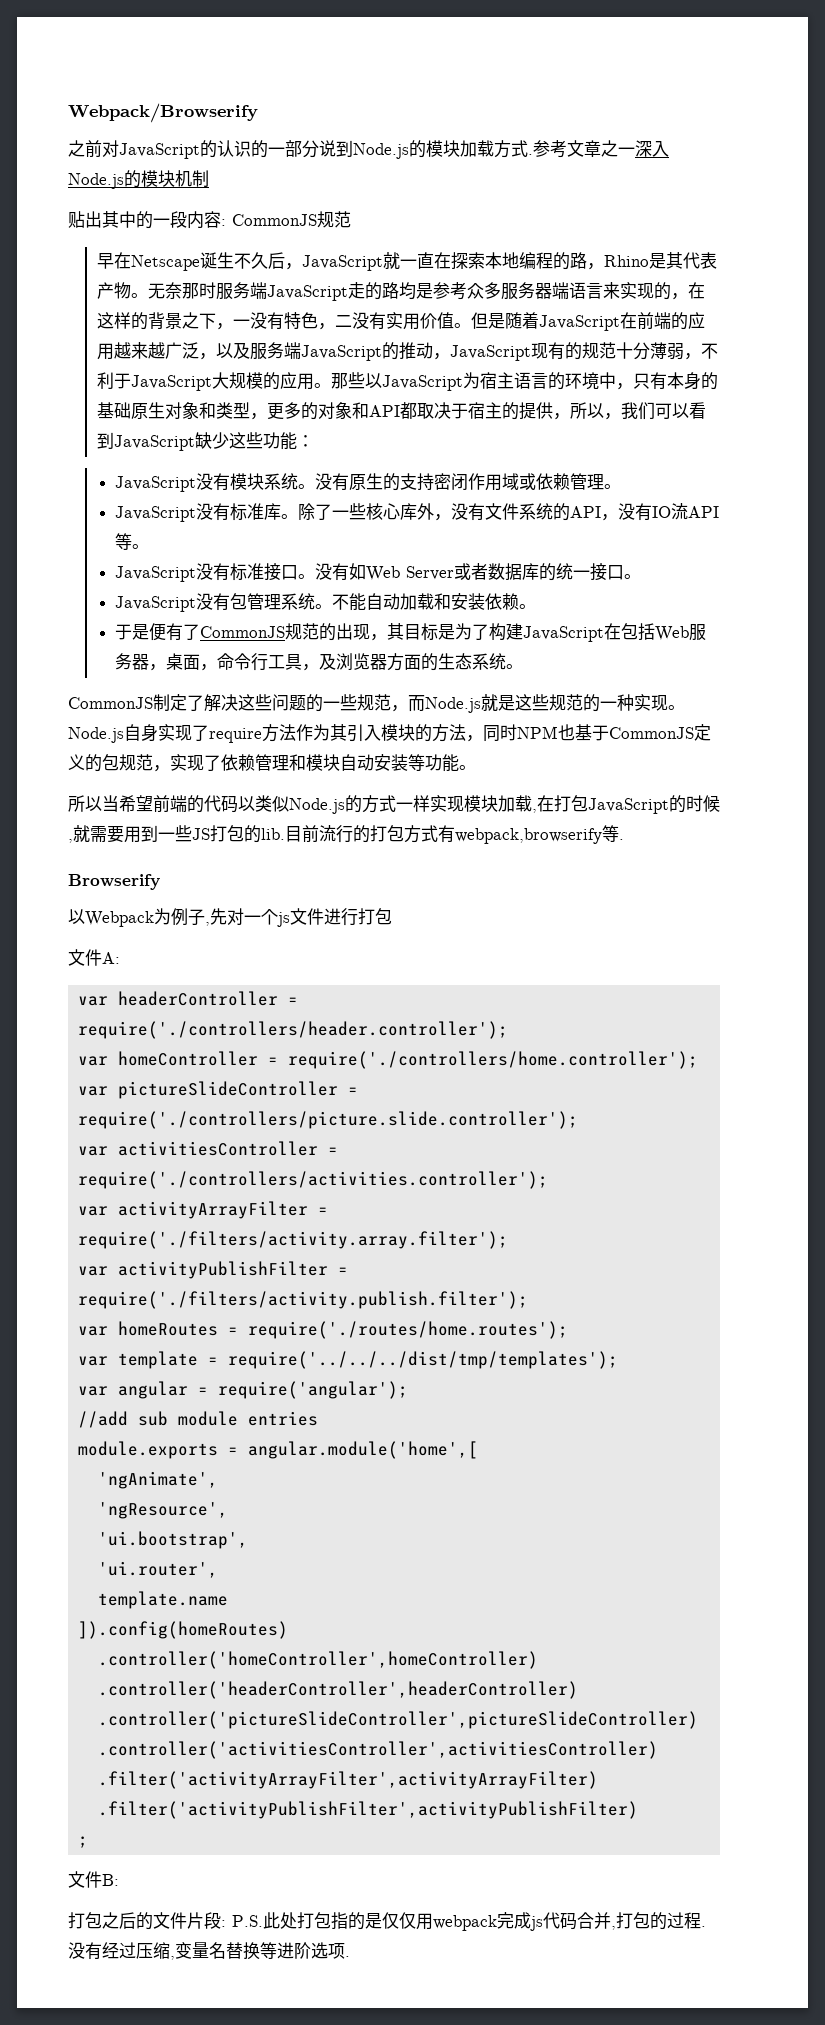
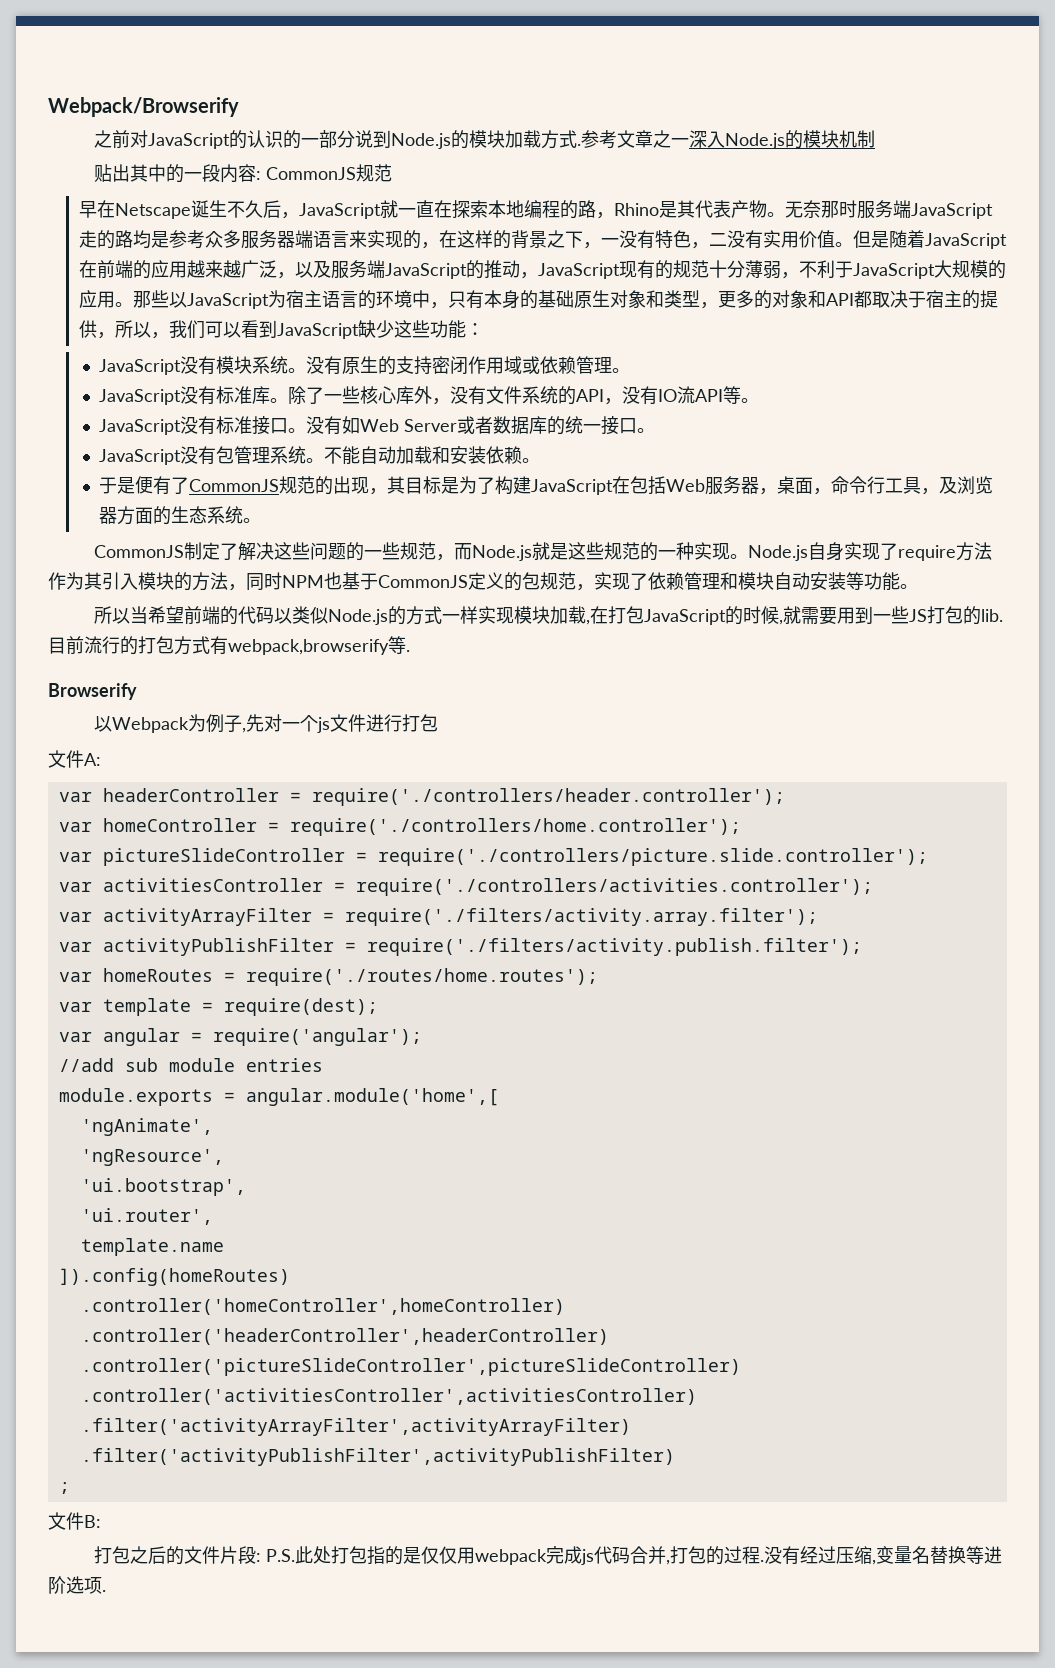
[228,1351,619,1369] require('../../../dist/tmp/templates'); -> [223,998,378,1016] require(dest);

